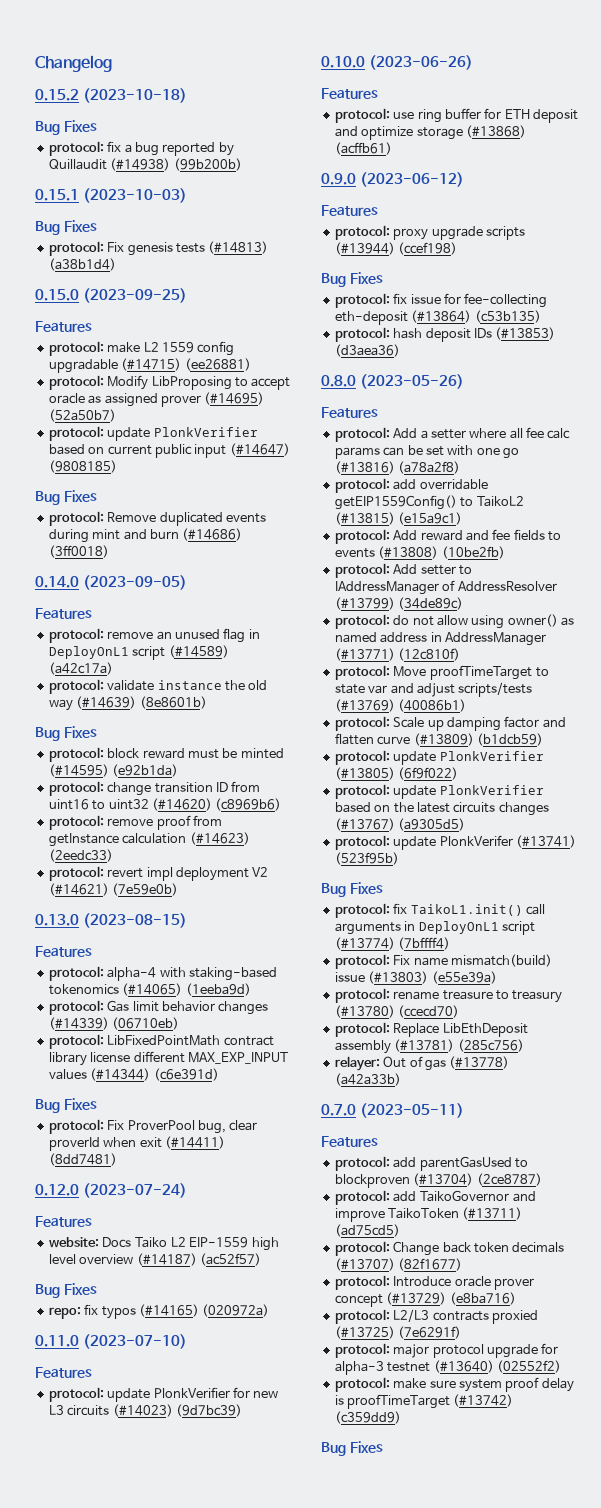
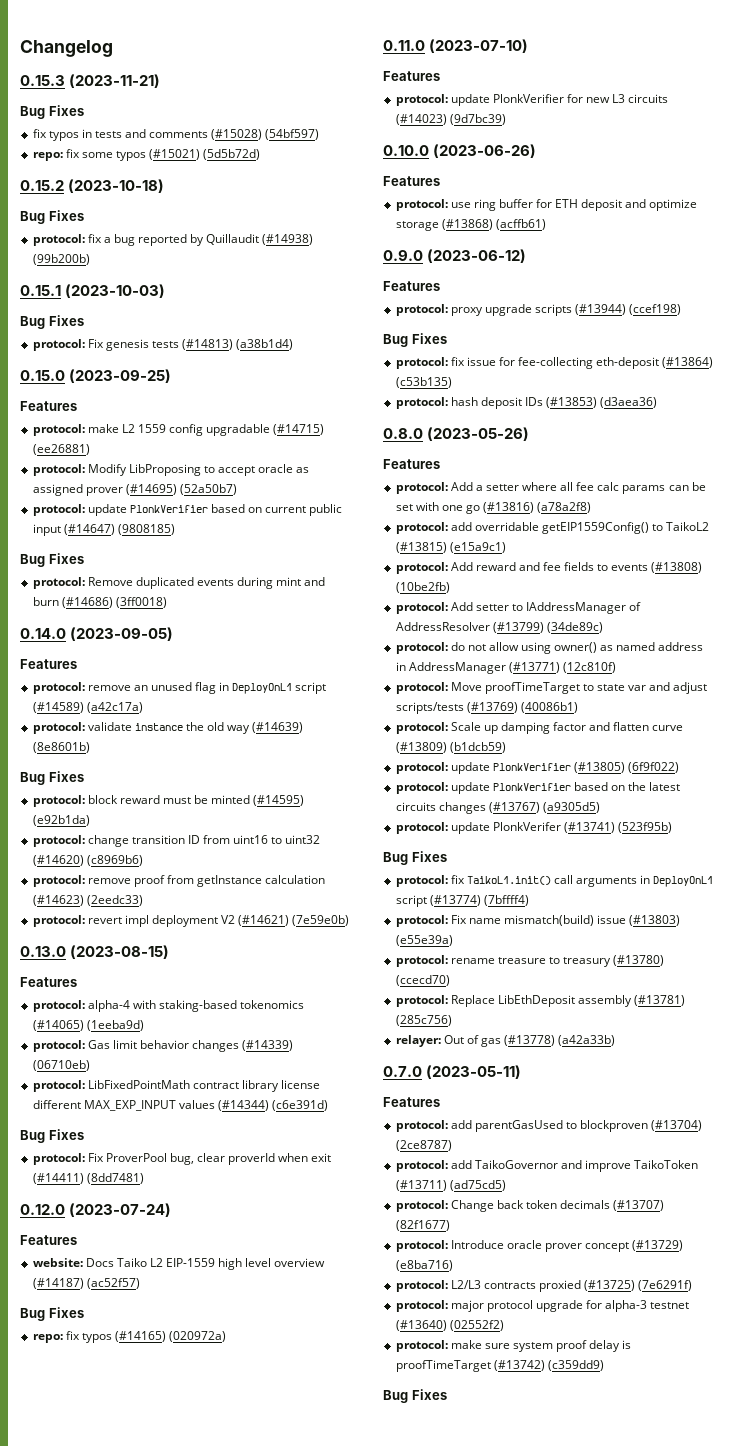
(112, 63) none -> [20,74,161,88] [20,105,84,119] [32,129,320,141] [32,149,261,161] // 0.15.3 (2023-11-21) // Bug Fixes // fix typos in tests and comments (#15028) (54bf597) // repo: fix some typos (#15021) (5d5b72d)

